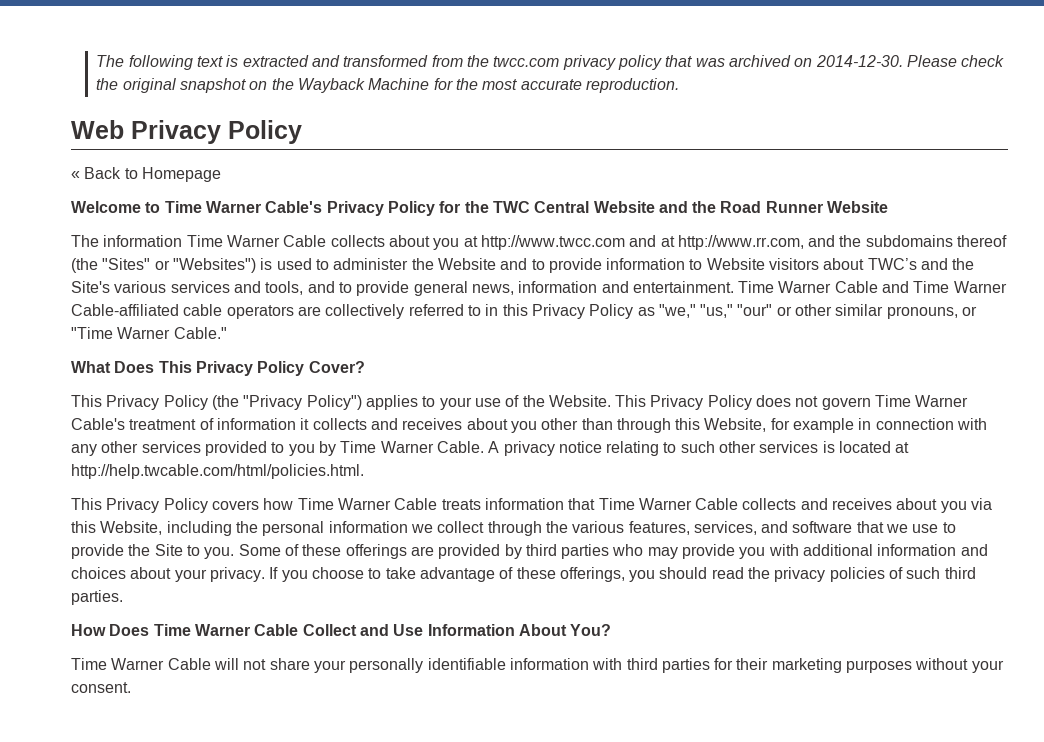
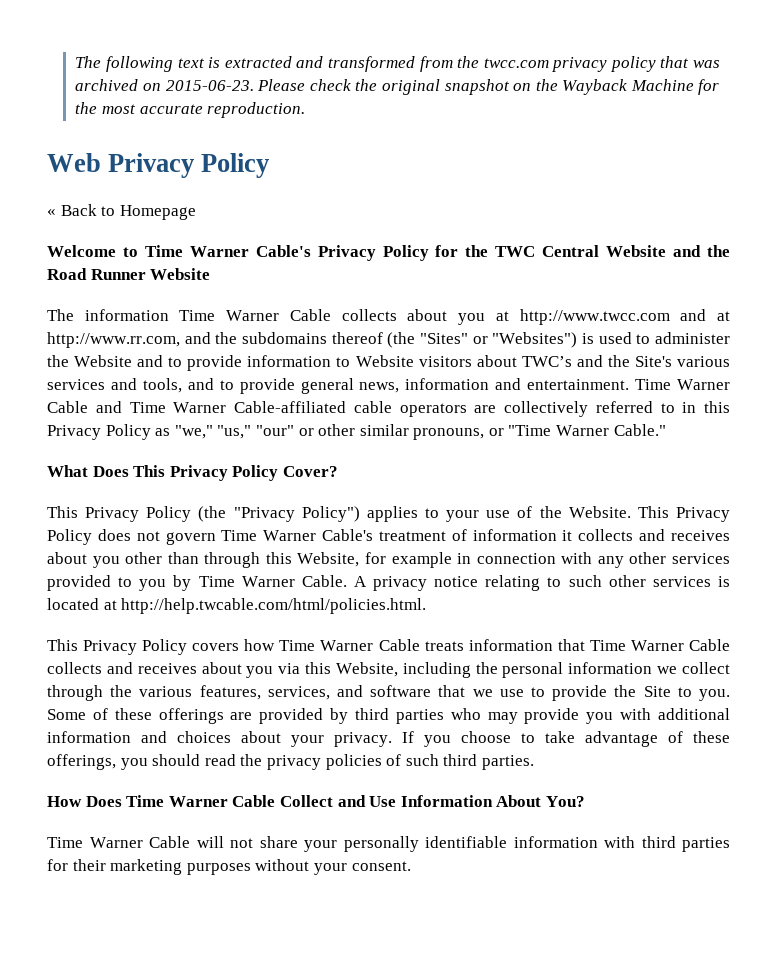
[815,55,903,67] 2014-12-30. -> [165,80,254,91] 2015-06-23.

